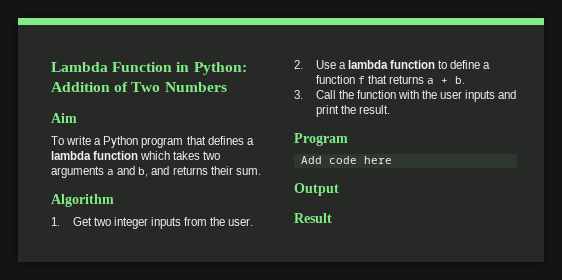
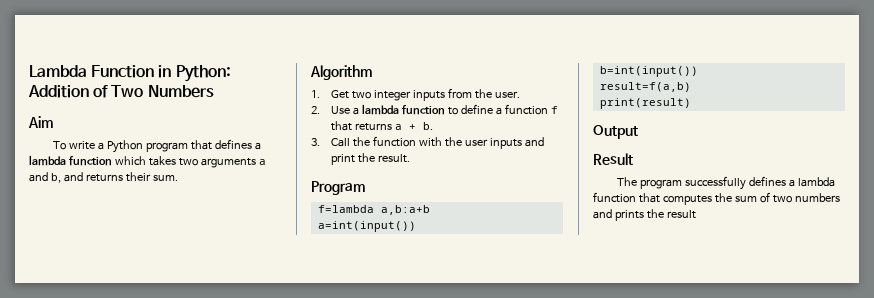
[300,156,392,164] [294,183,339,196] [294,213,332,223] Add code here // Output // Result -> [317,205,430,215] [317,221,416,232] [599,66,698,77] [599,82,691,92] [599,98,691,109] [593,125,638,139] [593,153,633,165] [617,176,835,190] [593,192,840,205] [593,209,696,221] f=lambda a,b:a+b // a=int(input()) // b=int(input()) // result=f(a,b) // print(result) // Output // Result // The program successfully defines a lambda function that computes the sum of two numbers and prints the result

